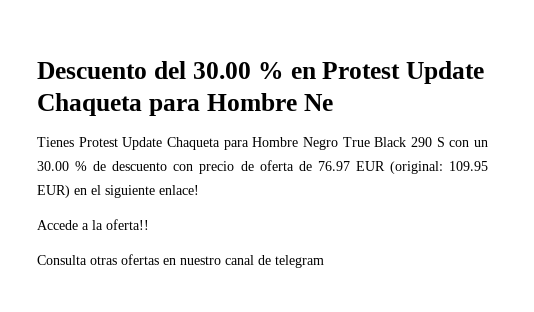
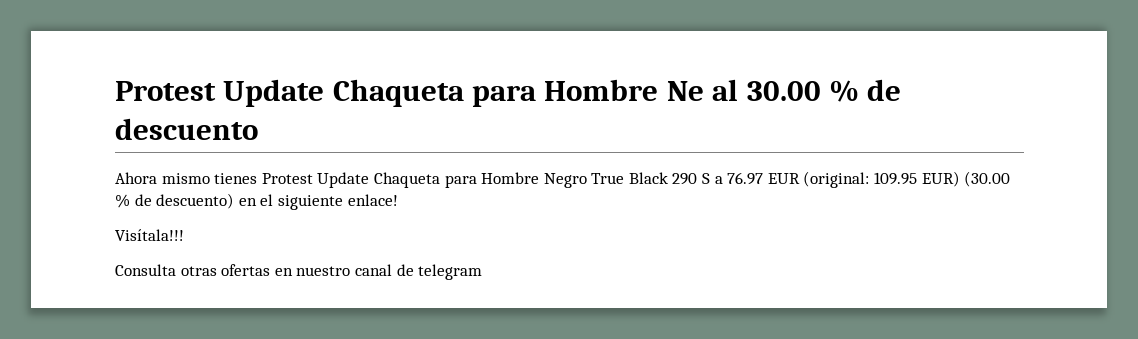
[37,61,316,79] Descuento del 30.00 % en -> (115, 91) none
[37,137,74,147] // Tienes -> [712,79,902,102] [115,118,258,140] [115,172,258,184] al 30.00 % de descuento // Ahora mismo tienes
[449,140,489,147] [37,160,312,174] con un 30.00 % de descuento con precio de oferta de -> [714,176,723,184] a
(70, 191) none -> [964,171,1011,187] [115,193,235,209] (30.00 % de descuento)
[37,219,149,230] Accede a la oferta!! -> [115,229,184,241] Visítala!!!

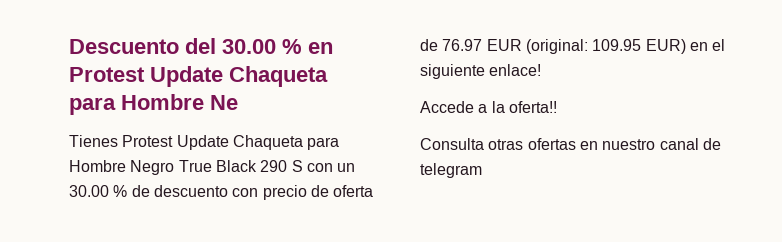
(115, 91) none -> [69,38,333,54] Descuento del 30.00 % en
[712,79,902,102] [115,118,258,140] [115,172,258,184] al 30.00 % de descuento // Ahora mismo tienes -> [69,135,118,147] // Tienes
[714,176,723,184] a -> [306,163,356,172] [69,185,374,200] [420,39,438,51] con un 30.00 % de descuento con precio de oferta de
[964,171,1011,187] [115,193,235,209] (30.00 % de descuento) -> (686, 46) none
[115,229,184,241] Visítala!!! -> [420,101,557,113] Accede a la oferta!!

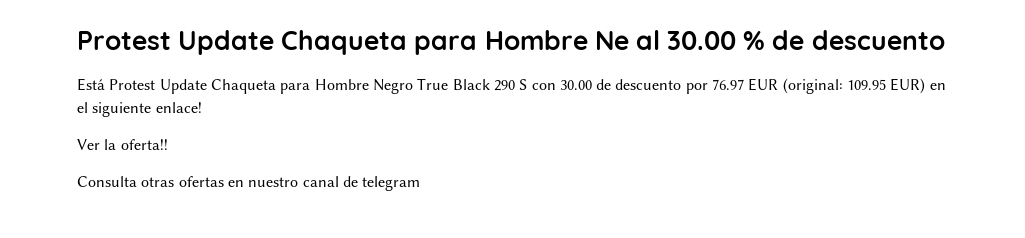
[69,38,333,54] Descuento del 30.00 % en -> (77, 40) none
[69,135,118,147] // Tienes -> [635,30,945,50] [77,78,105,91] al 30.00 % de descuento // Está
[337,163,356,172] [69,185,374,200] [420,39,438,51] un 30.00 % de descuento con precio de oferta de -> [559,79,708,94] 30.00 de descuento por
[420,101,488,113] Accede a -> [77,139,100,150] Ver

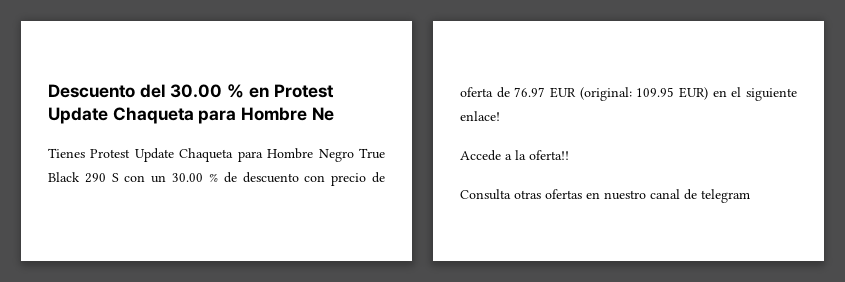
(77, 40) none -> [48,84,269,98] Descuento del 30.00 % en
[635,30,945,50] [77,78,105,91] al 30.00 % de descuento // Está -> [48,148,85,158] // Tienes
[559,79,708,94] 30.00 de descuento por -> [151,172,385,186] [460,87,510,98] un 30.00 % de descuento con precio de oferta de
[77,139,100,150] Ver -> [460,150,512,161] Accede a

